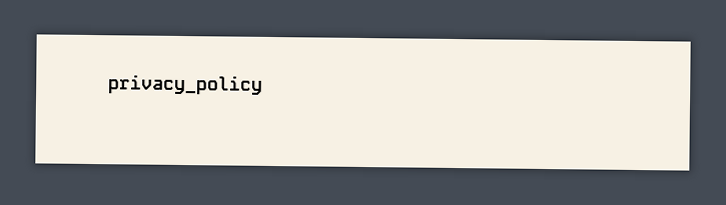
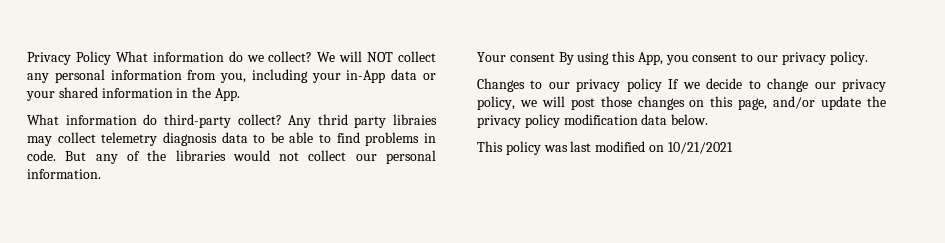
[108,74,263,95] privacy_policy -> [27,51,436,65] [27,69,436,83] [26,87,240,101] [27,114,437,128] [27,132,436,146] [27,150,437,164] [27,169,101,179] [477,51,868,65] [477,78,886,92] [477,96,886,110] [477,114,709,128] [477,141,733,155] Privacy Policy What information do we collect? We will NOT collect any personal information from you, including your in-App data or your shared information in the App. // What information do third-party collect? Any thrid party libraies may collect telemetry diagnosis data to be able to find problems in code. But any of the libraries would not collect our personal information. // Your consent By using this App, you consent to our privacy policy. // Changes to our privacy policy If we decide to change our privacy policy, we will post those changes on this page, and/or update the privacy policy modification data below. // This policy was last modified on 10/21/2021

